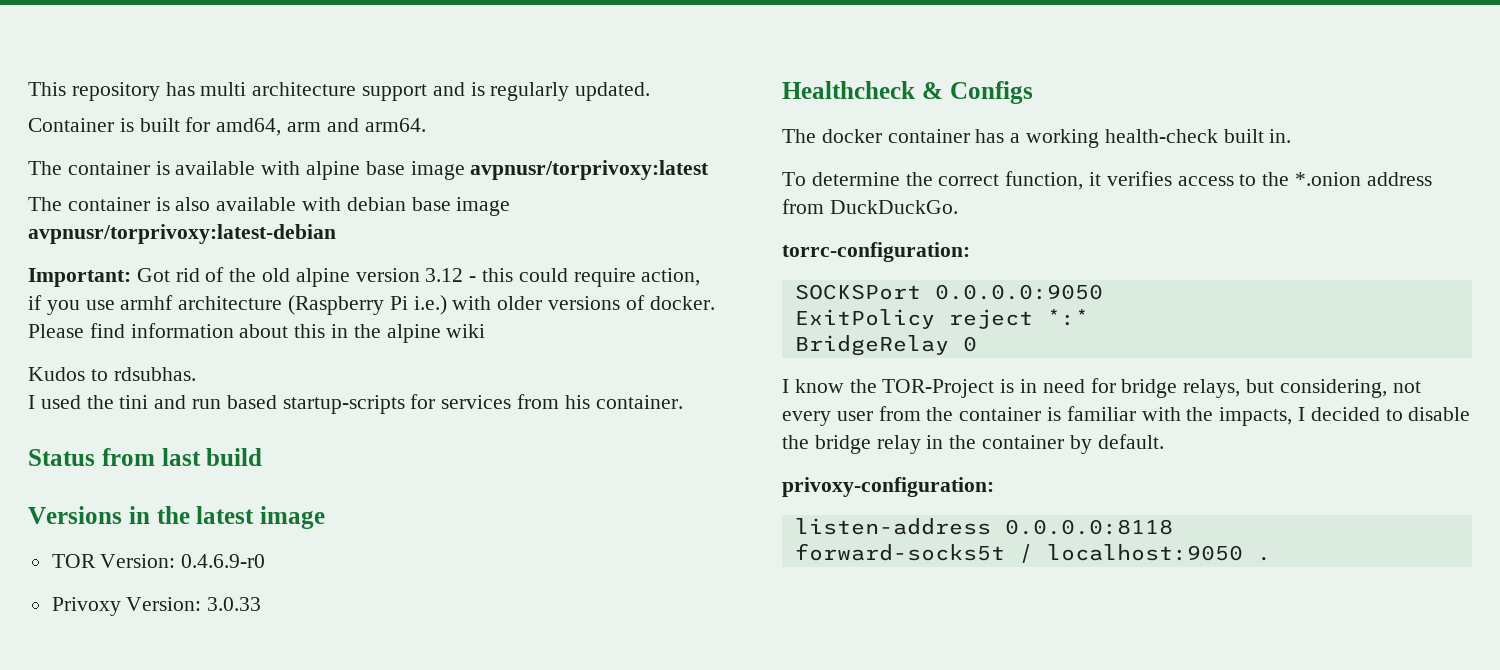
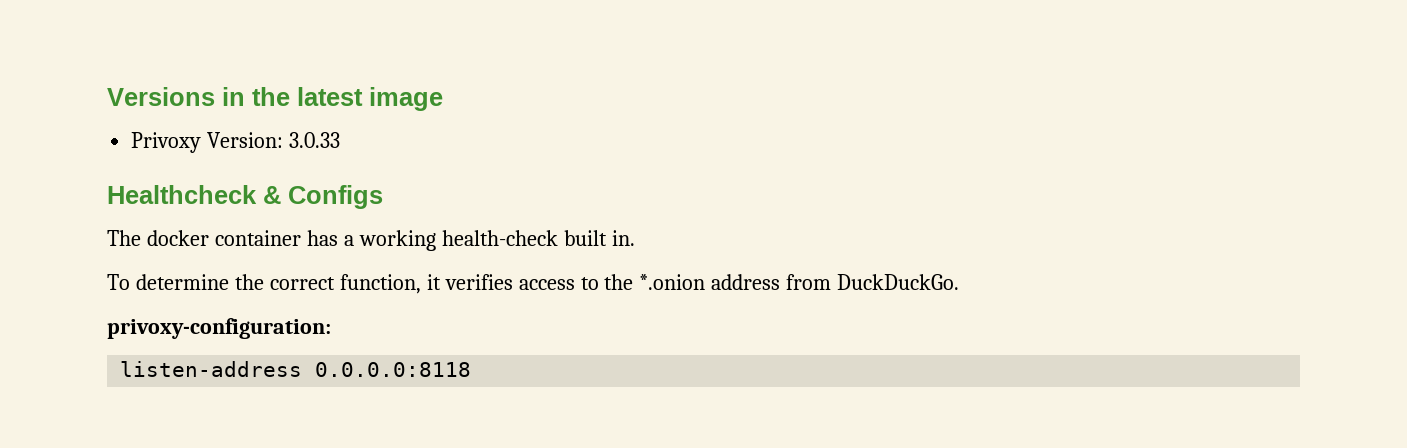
[28,82,651,101] [28,117,426,136] [28,160,710,180] [28,197,511,216] [28,224,336,244] [28,267,701,287] [28,295,715,315] [28,323,486,343] [28,367,196,381] [28,394,683,414] [28,448,263,466] This repository has multi architecture support and is regularly updated. // Container is built for amd64, arm and arm64. // The container is available with alpine base image avpnusr/torprivoxy:latest // The container is also available with debian base image avpnusr/torprivoxy:latest-debian // Important: Got rid of the old alpine version 3.12 - this could require action, if you use armhf architecture (Raspberry Pi i.e.) with older versions of docker. Please find information about this in the alpine wiki // Kudos to rdsubhas. // I used the tini and run based startup-scripts for services from his container. // Status from last build // -> (107, 96) none
[51,554,266,568] // TOR Version: 0.4.6.9-r0 -> (443, 99) none
[782,242,970,262] [794,284,1103,300] [794,309,1089,329] [794,335,977,356] [782,378,1421,398] [782,406,1471,426] [782,434,1164,454] // torrc-configuration: // SOCKSPort 0.0.0.0:9050 // ExitPolicy reject *:* // BridgeRelay 0 // I know the TOR-Project is in need for bridge relays, but considering, not every user from the container is familiar with the impacts, I decided to disable the bridge relay in the container by default. -> (960, 282) none
[794,543,1271,563] // forward-socks5t / localhost:9050 . -> (472, 369) none

